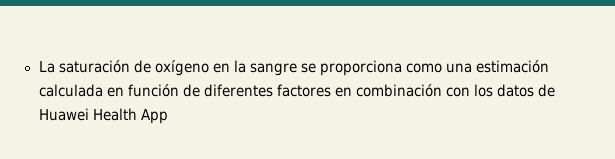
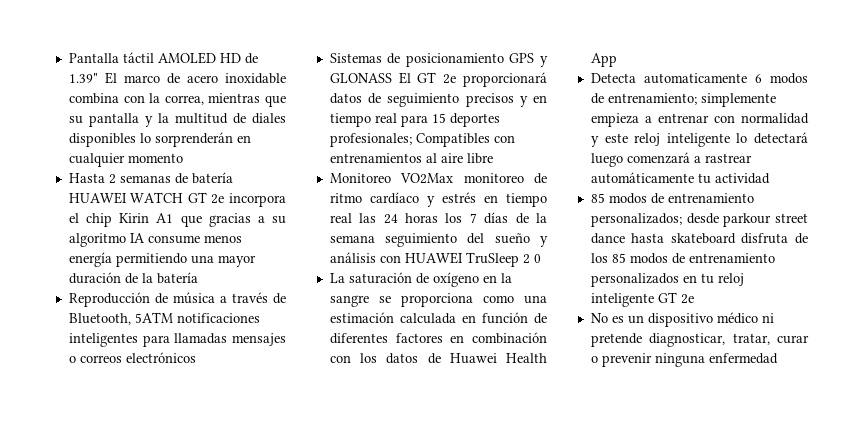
(38, 67) none -> [68,52,258,64] [68,72,286,84] [68,93,286,107] [68,113,286,127] [68,132,251,147] [68,153,183,167] [68,172,233,184] [68,192,286,207] [68,213,286,227] [68,233,242,247] [68,252,256,267] [68,272,198,284] [68,292,286,307] [68,312,260,325] [68,333,286,347] [68,352,196,363] [329,53,548,67] [329,72,547,87] [329,93,547,107] [329,113,500,127] [329,133,515,147] [329,153,493,164] [329,173,547,184] [329,192,547,207] [329,212,547,224] [329,233,548,247] [329,252,541,267] Pantalla táctil AMOLED HD de 1.39" El marco de acero inoxidable combina con la correa, mientras que su pantalla y la multitud de diales disponibles lo sorprenderán en cualquier momento // Hasta 2 semanas de batería HUAWEI WATCH GT 2e incorpora el chip Kirin A1 que gracias a su algoritmo IA consume menos energía permitiendo una mayor duración de la batería // Reproducción de música a través de Bluetooth, 5ATM notificaciones inteligentes para llamadas mensajes o correos electrónicos // Sistemas de posicionamiento GPS y GLONASS El GT 2e proporcionará datos de seguimiento precisos y en tiempo real para 15 deportes profesionales; Compatibles con entrenamientos al aire libre // Monitoreo VO2Max monitoreo de ritmo cardíaco y estrés en tiempo real las 24 horas los 7 días de la semana seguimiento del sueño y análisis con HUAWEI TruSleep 2 0 //
(168, 116) none -> [590,73,808,84] [590,93,776,107] [590,113,809,127] [590,132,808,147] [590,152,752,167] [590,172,770,184] [590,193,754,204] [590,213,808,227] [590,233,808,244] [590,253,775,264] [590,273,744,287] [590,292,694,307] [590,312,774,327] [590,333,809,347] [590,353,778,367] // Detecta automaticamente 6 modos de entrenamiento; simplemente empieza a entrenar con normalidad y este reloj inteligente lo detectará luego comenzará a rastrear automáticamente tu actividad // 85 modos de entrenamiento personalizados; desde parkour street dance hasta skateboard disfruta de los 85 modos de entrenamiento personalizados en tu reloj inteligente GT 2e // No es un dispositivo médico ni pretende diagnosticar, tratar, curar o prevenir ninguna enfermedad

